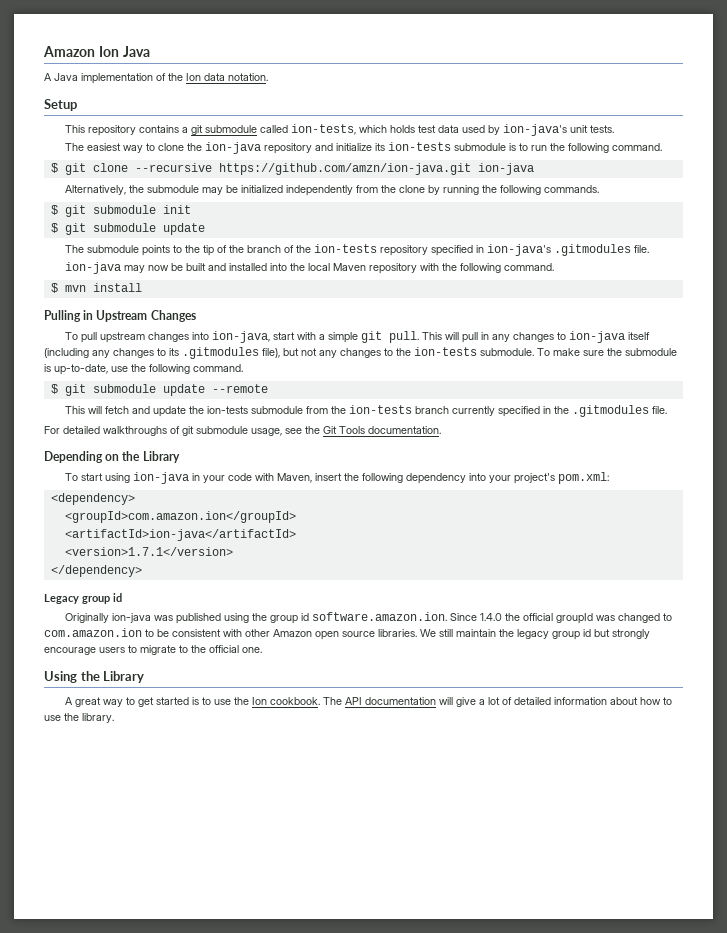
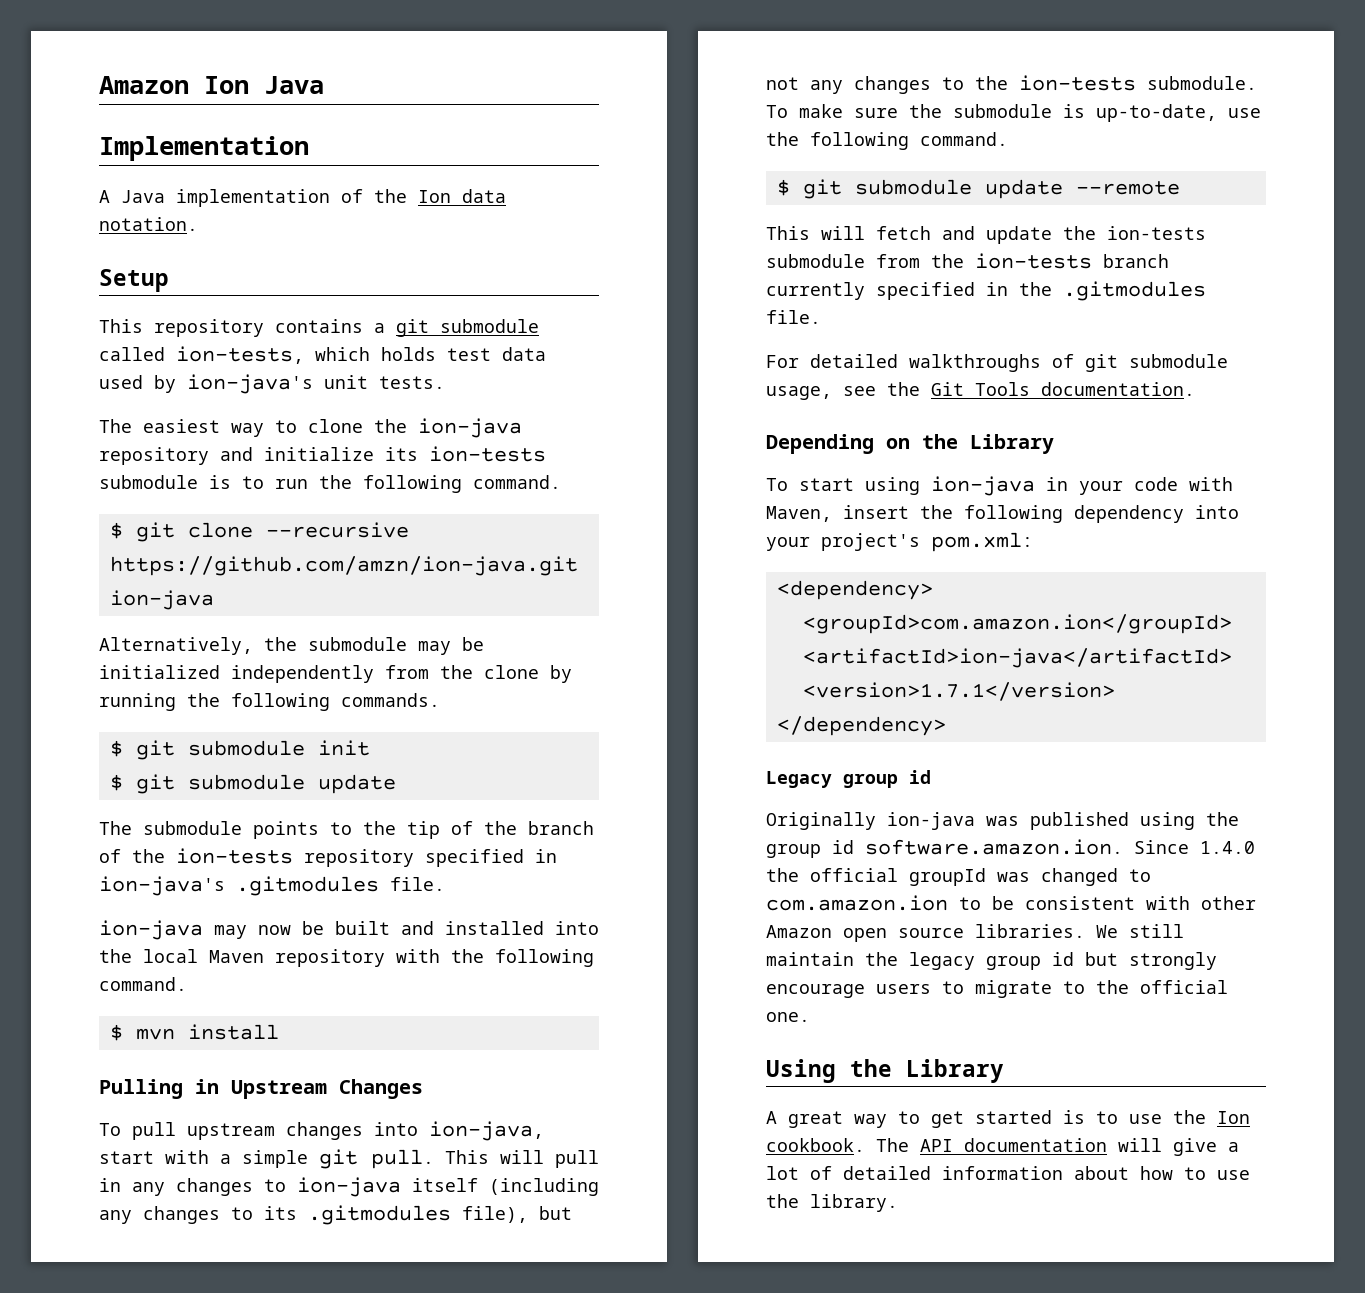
(150, 51) none -> [99,136,309,161] // Implementation

